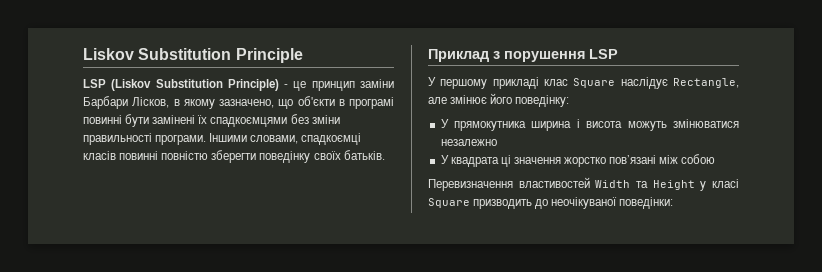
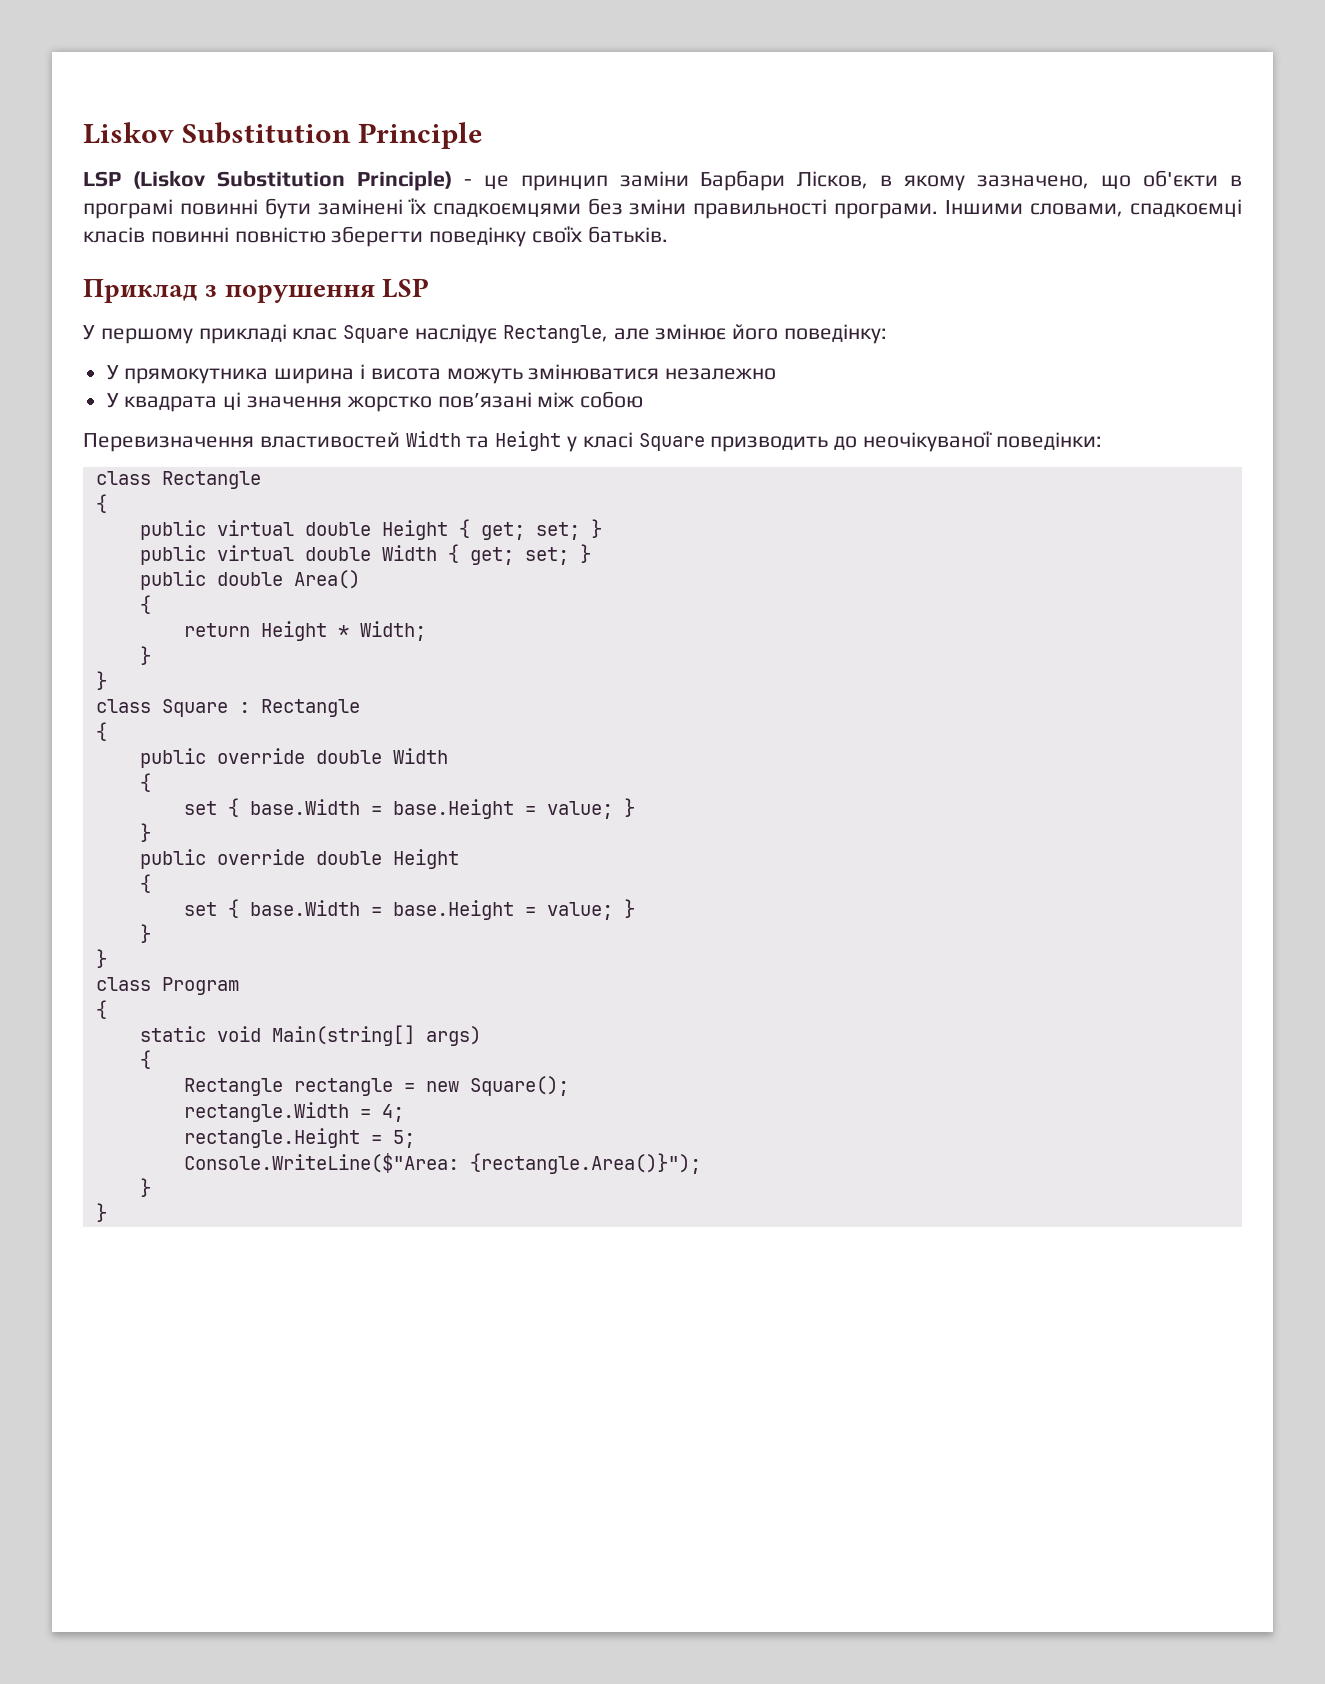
(674, 203) none -> [95,471,261,489] [95,494,107,513] [139,519,602,540] [139,544,591,565] [139,570,360,590] [139,595,151,614] [183,621,426,641] [139,646,151,665] [95,671,107,690] [95,699,360,717] [95,722,107,741] [139,748,448,768] [139,773,151,792] [183,798,635,819] [139,823,151,842] [139,849,459,869] [139,874,151,893] [183,899,635,920] [139,924,151,943] [95,949,107,968] [95,977,239,995] [95,1000,107,1019] [139,1025,481,1046] [139,1050,151,1069] [183,1076,569,1096] [183,1102,404,1122] [183,1128,415,1148] [183,1153,701,1174] [139,1178,151,1197] [95,1203,107,1222] // class Rectangle // { // public virtual double Height { get; set; } // public virtual double Width { get; set; } // public double Area() // { // return Height * Width; // } // } // class Square : Rectangle // { // public override double Width // { // set { base.Width = base.Height = value; } // } // public override double Height // { // set { base.Width = base.Height = value; } // } // } // class Program // { // static void Main(string[] args) // { // Rectangle rectangle = new Square(); // rectangle.Width = 4; // rectangle.Height = 5; // Console.WriteLine($"Area: {rectangle.Area()}"); // } // }

